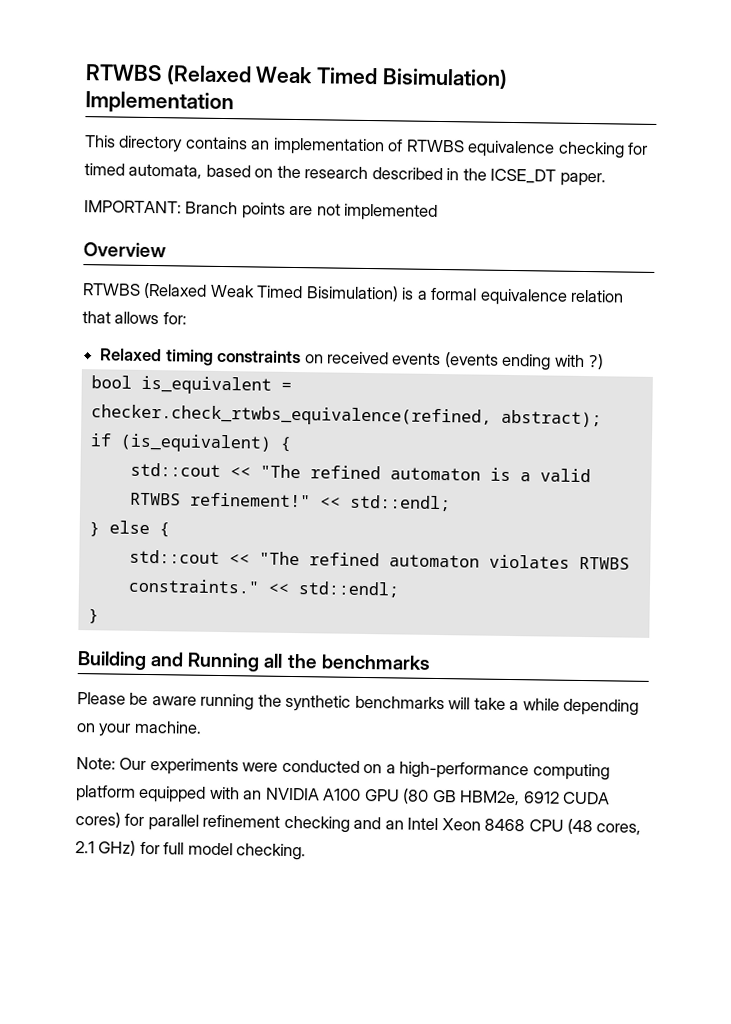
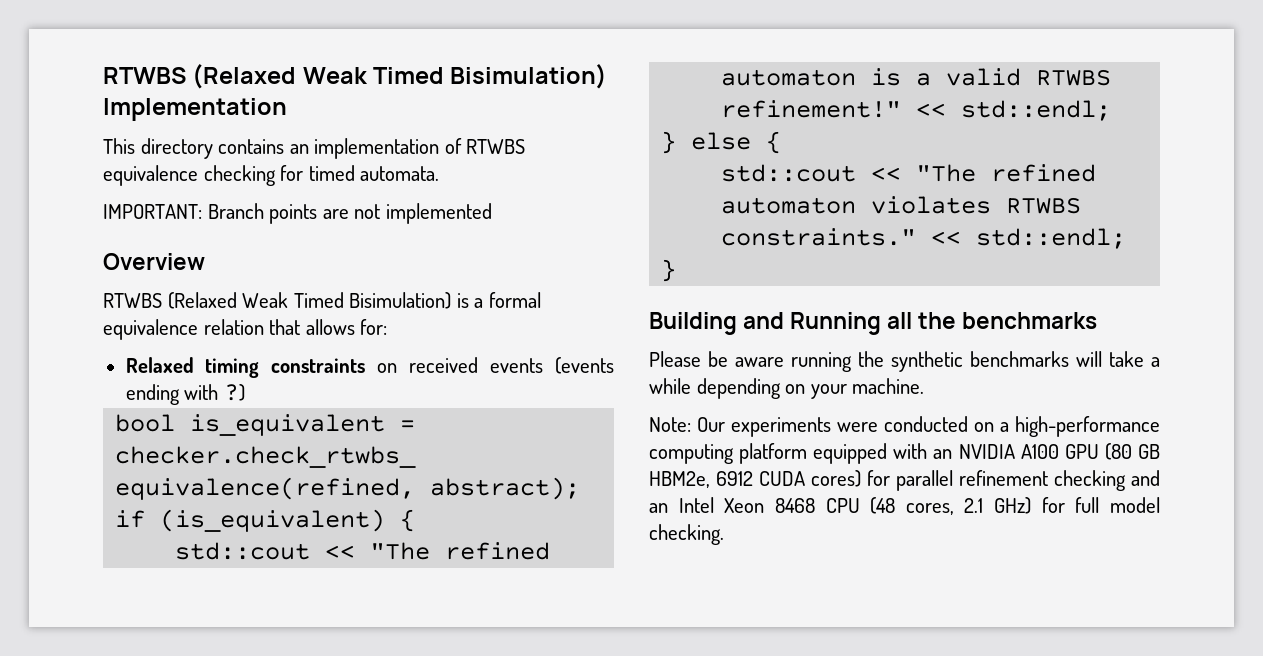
[128,163,606,187] automata, based on the research described in the ICSE_DT paper. -> [360,166,440,181] automata.

